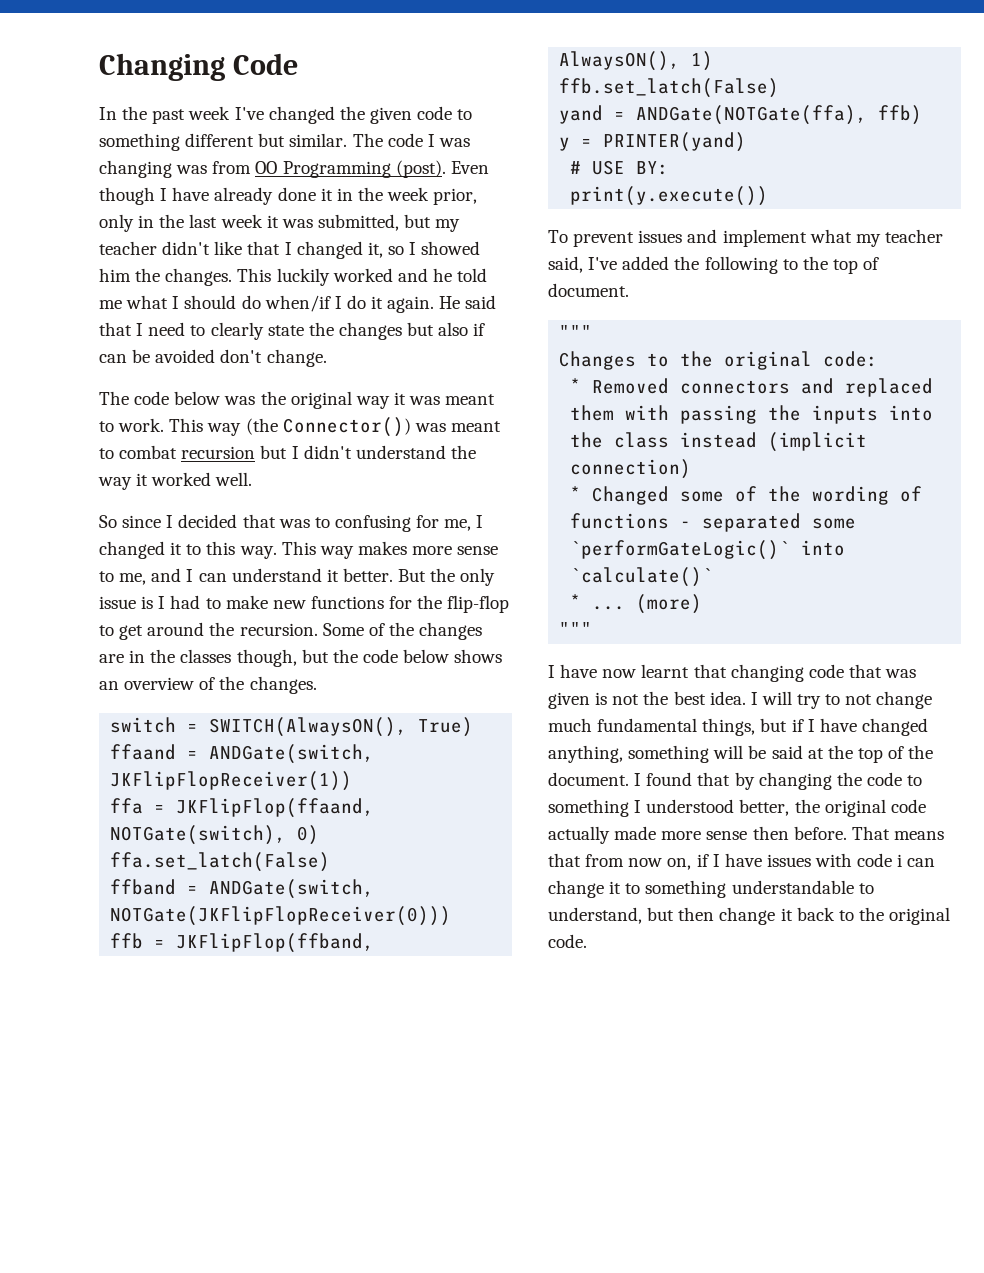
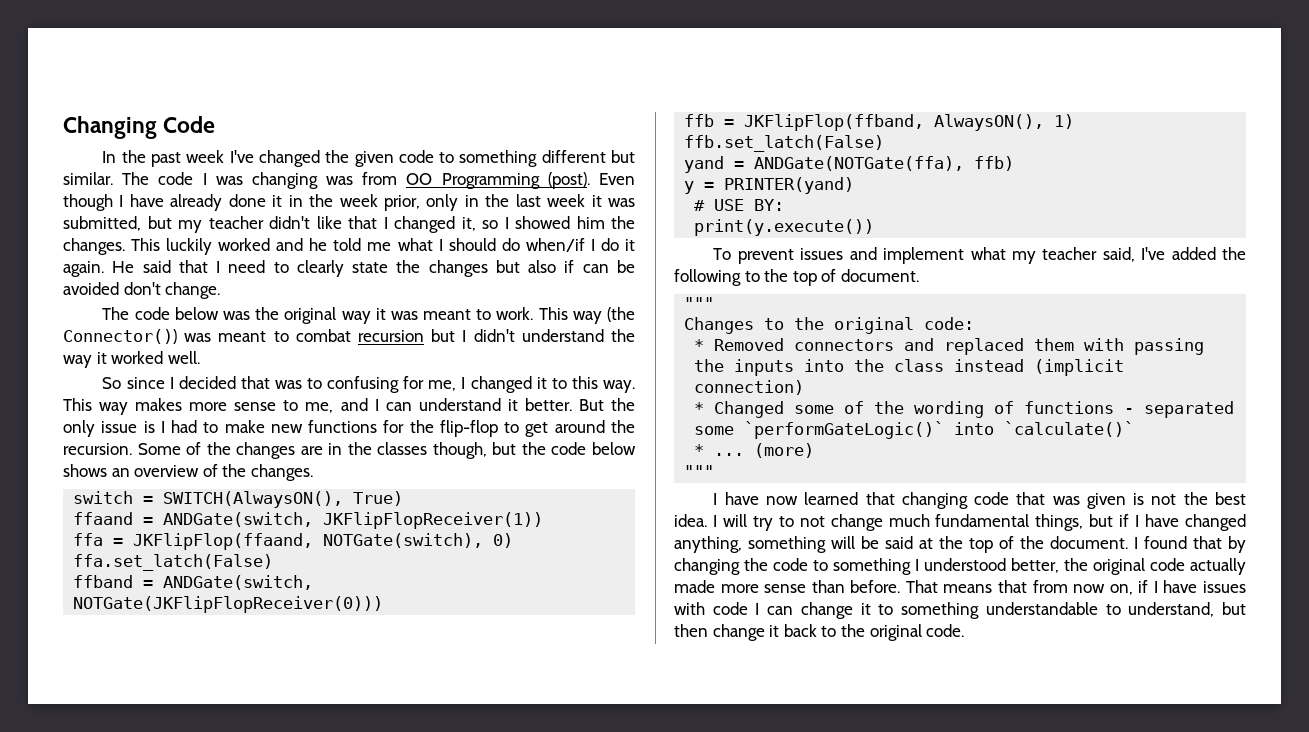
[641,664,690,678] learnt -> [804,492,859,505] learned
[752,826,789,840] then -> [811,580,845,593] than
[897,854,903,867] i -> [755,603,760,615] I

